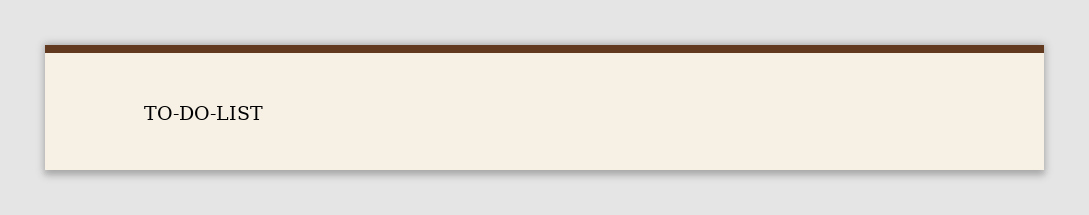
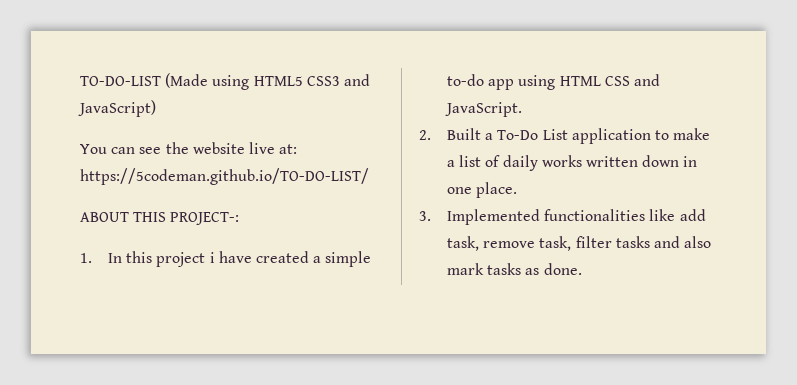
(263, 113) none -> [165,73,370,90] [78,100,156,117] [80,142,298,154] [80,168,369,185] [80,212,240,225] [80,251,372,267] [446,74,660,90] [444,102,522,117] [419,128,711,144] [446,155,698,171] [446,182,518,198] [419,209,706,225] [446,236,712,251] [446,263,582,275] (Made using HTML5 CSS3 and JavaScript) // You can see the website live at: https://5codeman.github.io/TO-DO-LIST/ // ABOUT THIS PROJECT-: // 1. In this project i have created a simple to-do app using HTML CSS and JavaScript. // 2. Built a To-Do List application to make a list of daily works written down in one place. // 3. Implemented functionalities like add task, remove task, filter tasks and also mark tasks as done.

